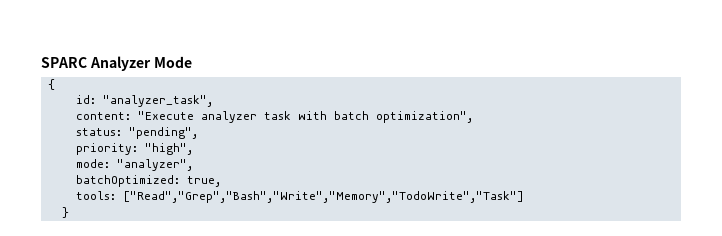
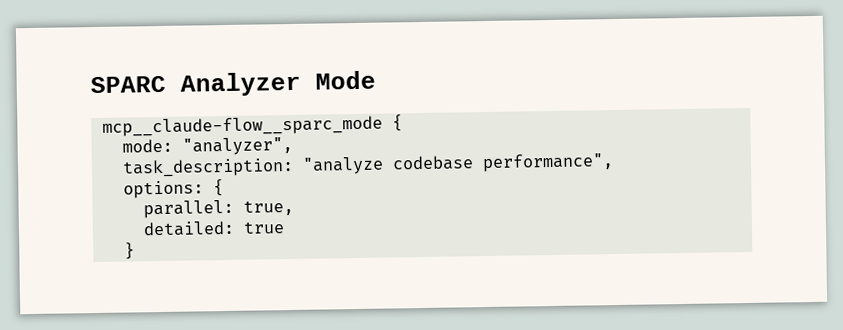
[48,79,56,90] [76,95,214,107] [76,111,474,123] [76,127,199,139] [76,143,194,155] [76,159,194,171] [76,175,181,187] { // id: "analyzer_task", // content: "Execute analyzer task with batch optimization", // status: "pending", // priority: "high", // mode: "analyzer", // batchOptimized: -> [101,114,403,137] [121,136,293,156] [121,153,614,178] [122,179,224,199] [142,199,234,219] mcp__claude-flow__sparc_mode { // mode: "analyzer", // task_description: "analyze codebase performance", // options: { // parallel:
[76,191,525,203] tools: ["Read","Grep","Bash","Write","Memory","TodoWrite","Task"] -> [142,220,285,237] detailed: true

